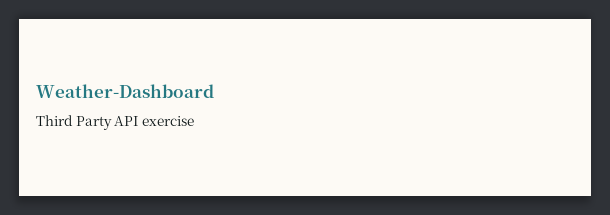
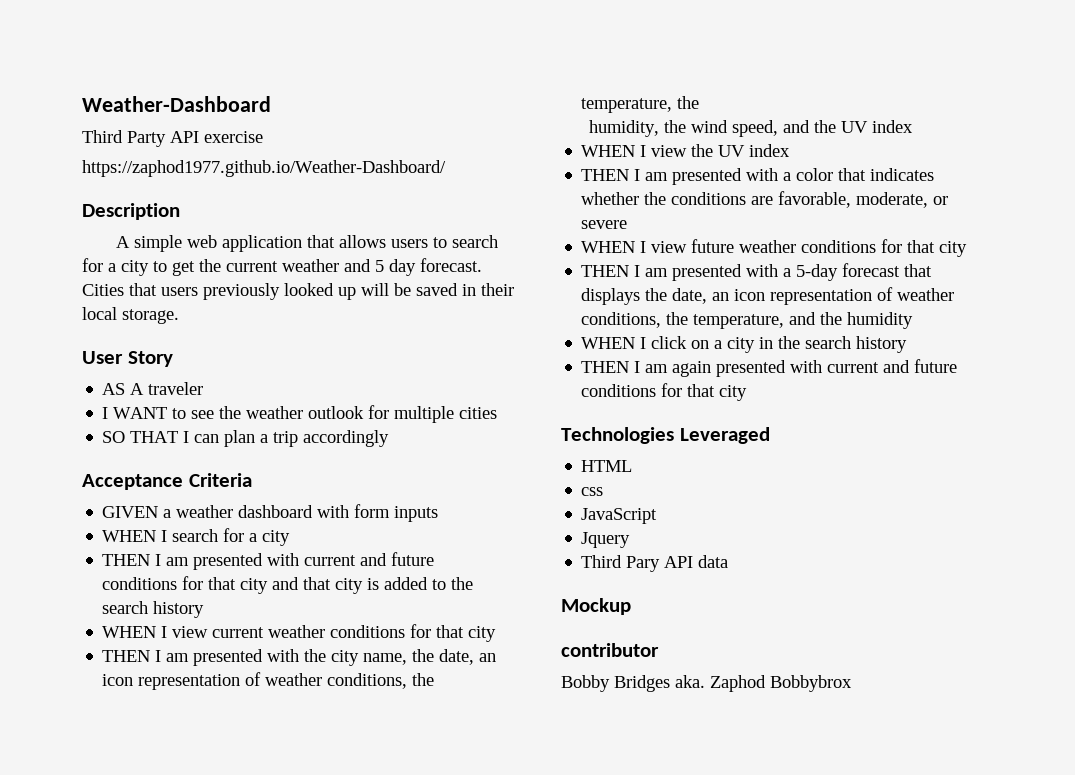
(194, 121) none -> [82,160,446,177] [82,203,180,220] [116,235,499,252] [82,258,482,276] [82,283,514,300] [82,307,179,324] [82,351,173,367] [102,382,204,395] [102,405,498,423] [102,430,390,447] [82,473,252,490] [102,504,439,522] [102,528,291,546] [102,552,435,570] [102,576,474,594] [102,601,205,618] [102,624,497,642] [102,649,497,666] [102,672,435,690] [581,96,700,113] [589,120,914,137] [581,144,791,157] [581,168,935,185] [581,191,949,208] [581,220,628,229] [581,239,968,257] [581,263,933,281] [581,287,955,305] [581,312,914,329] [581,336,908,353] [581,359,958,377] [581,383,748,401] [561,427,770,444] [581,460,633,472] [581,487,604,496] [581,508,658,524] [581,532,631,548] [581,555,729,572] [561,598,631,615] [561,643,659,657] [561,675,852,692] // https://zaphod1977.github.io/Weather-Dashboard/ // Description // A simple web application that allows users to search for a city to get the current weather and 5 day forecast. Cities that users previously looked up will be saved in their local storage. // User Story // AS A traveler // I WANT to see the weather outlook for multiple cities // SO THAT I can plan a trip accordingly // Acceptance Criteria // GIVEN a weather dashboard with form inputs // WHEN I search for a city // THEN I am presented with current and future conditions for that city and that city is added to the search history // WHEN I view current weather conditions for that city // THEN I am presented with the city name, the date, an icon representation of weather conditions, the temperature, the // humidity, the wind speed, and the UV index // WHEN I view the UV index // THEN I am presented with a color that indicates whether the conditions are favorable, moderate, or severe // WHEN I view future weather conditions for that city // THEN I am presented with a 5-day forecast that displays the date, an icon representation of weather conditions, the temperature, and the humidity // WHEN I click on a city in the search history // THEN I am again presented with current and future conditions for that city // Technologies Leveraged // HTML // css // JavaScript // Jquery // Third Pary API data // Mockup // contributor // Bobby Bridges aka. Zaphod Bobbybrox

